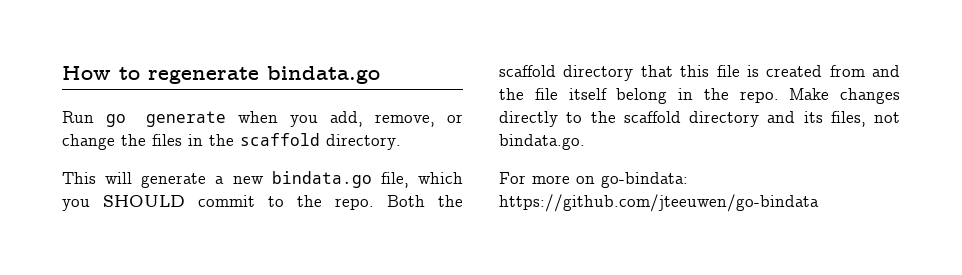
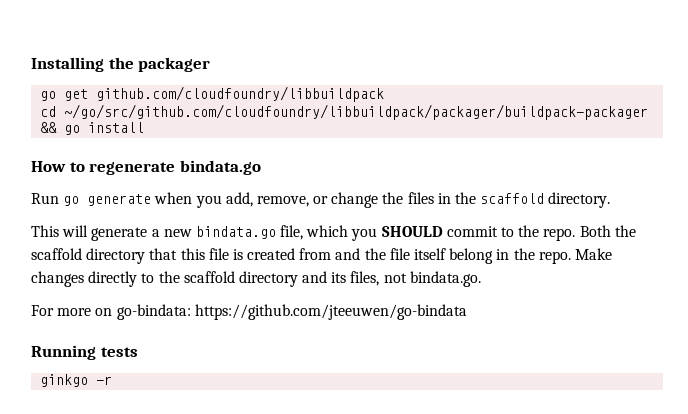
(62, 73) none -> [31,57,211,72] [40,86,385,102] [40,104,649,120] [40,122,145,135] Installing the packager // go get github.com/cloudfoundry/libbuildpack // cd ~/go/src/github.com/cloudfoundry/libbuildpack/packager/buildpack-packager && go install //
(819, 203) none -> [31,345,138,360] [40,374,113,387] // Running tests // ginkgo -r

